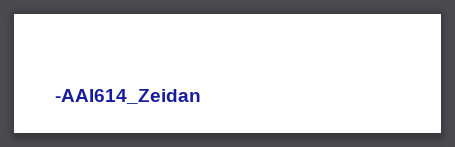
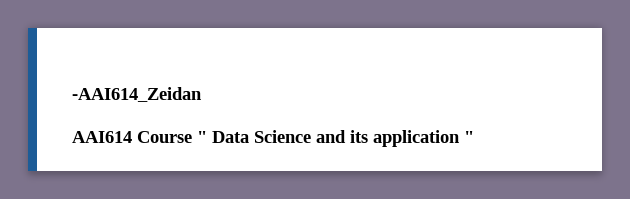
(201, 96) none -> [72,130,474,147] // AAI614 Course " Data Science and its application "

